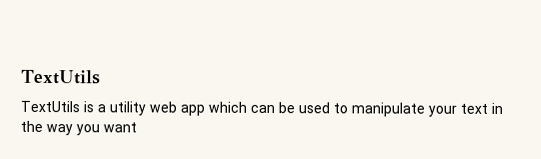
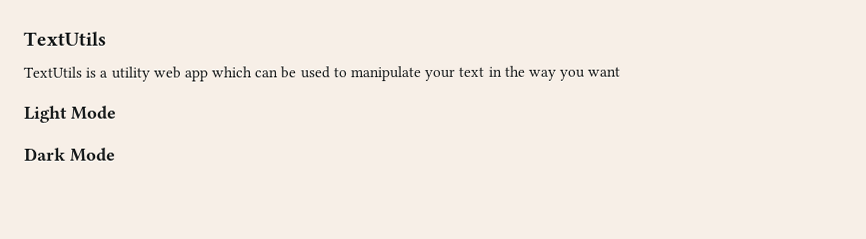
(137, 127) none -> [23,105,116,123] [24,147,116,162] // Light Mode // Dark Mode

